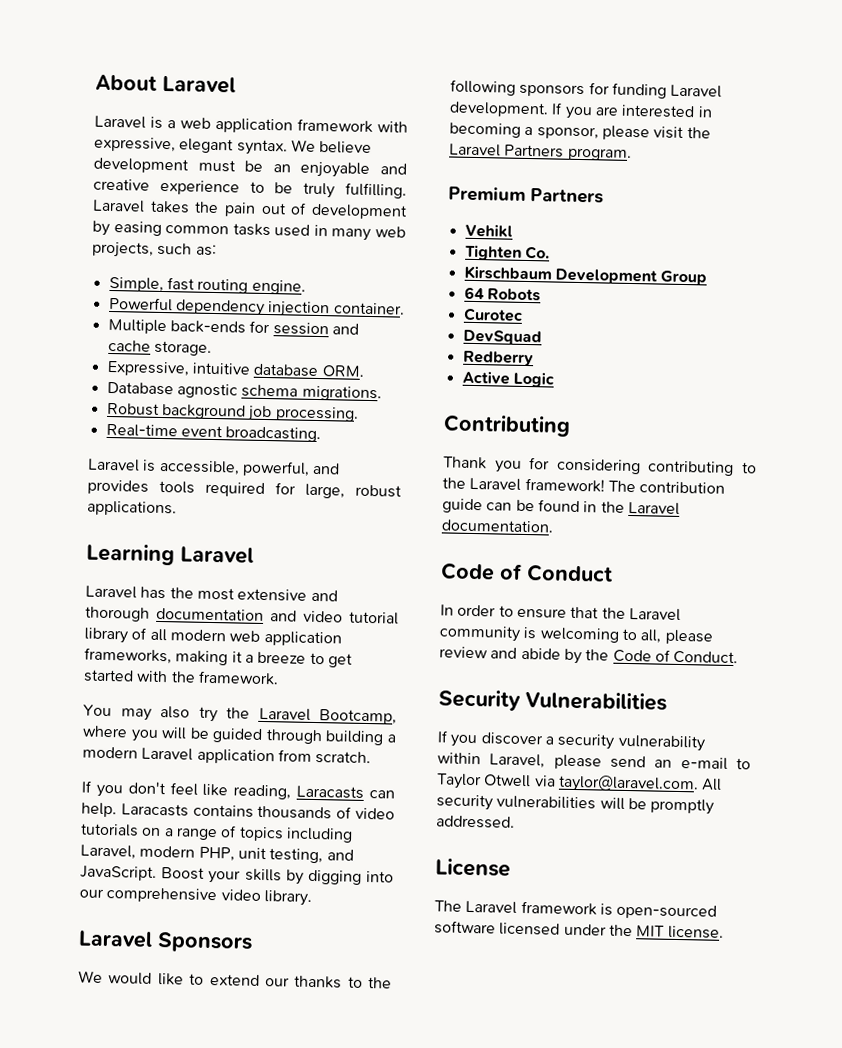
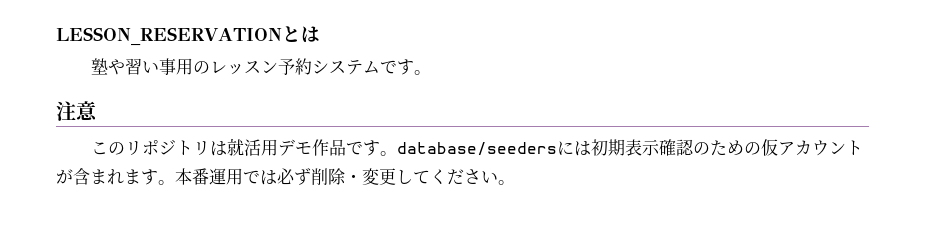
[95,74,236,94] [94,115,408,134] [94,136,373,156] [93,157,407,178] [93,178,408,199] [92,199,408,220] [92,220,406,241] [92,241,217,258] [108,276,306,295] [108,296,405,318] [107,318,359,336] [107,339,212,356] [106,360,365,378] [106,381,382,402] [106,402,359,422] [105,423,322,443] [87,458,341,477] [87,479,402,499] [87,500,177,517] [86,543,254,566] [85,585,338,602] [85,606,399,625] [84,627,342,647] [84,647,353,668] [83,669,279,686] [83,704,397,725] [82,725,396,746] [82,746,372,765] [81,780,395,800] [81,802,396,820] [80,823,353,843] [80,844,354,864] [80,865,394,885] [79,887,312,906] [78,930,253,953] [78,970,392,989] [450,79,723,99] [449,101,713,120] [449,122,711,141] [449,143,632,161] [448,186,604,204] [464,223,513,238] [464,244,550,261] [463,265,708,286] [463,286,541,302] [462,307,524,322] [462,329,542,346] [462,350,534,367] [461,370,555,388] [443,414,571,437] [443,456,757,476] [442,477,726,494] [442,498,680,515] [441,519,554,533] [440,562,613,583] [440,604,681,621] [439,625,714,645] [439,646,739,665] [438,689,667,711] [437,730,705,752] [437,752,751,770] [436,773,723,794] [436,794,715,815] [436,815,515,829] [435,858,511,877] [434,900,718,920] [434,920,724,939] About Laravel // Laravel is a web application framework with expressive, elegant syntax. We believe development must be an enjoyable and creative experience to be truly fulfilling. Laravel takes the pain out of development by easing common tasks used in many web projects, such as: // Simple, fast routing engine. // Powerful dependency injection container. // Multiple back-ends for session and cache storage. // Expressive, intuitive database ORM. // Database agnostic schema migrations. // Robust background job processing. // Real-time event broadcasting. // Laravel is accessible, powerful, and provides tools required for large, robust applications. // Learning Laravel // Laravel has the most extensive and thorough documentation and video tutorial library of all modern web application frameworks, making it a breeze to get started with the framework. // You may also try the Laravel Bootcamp, where you will be guided through building a modern Laravel application from scratch. // If you don't feel like reading, Laracasts can help. Laracasts contains thousands of video tutorials on a range of topics including Laravel, modern PHP, unit testing, and JavaScript. Boost your skills by digging into our comprehensive video library. // Laravel Sponsors // We would like to extend our thanks to the following sponsors for funding Laravel development. If you are interested in becoming a sponsor, please visit the Laravel Partners program. // Premium Partners // Vehikl // Tighten Co. // Kirschbaum Development Group // 64 Robots // Curotec // DevSquad // Redberry // Active Logic // Contributing // Thank you for considering contributing to the Laravel framework! The contribution guide can be found in the Laravel documentation. // Code of Conduct // In order to ensure that the Laravel community is welcoming to all, please review and abide by the Code of Conduct. // Security Vulnerabilities // If you discover a security vulnerability within Laravel, please send an e-mail to Taylor Otwell via taylor@laravel.com. All security vulnerabilities will be promptly addressed. // License // The Laravel framework is open-sourced software licensed under the MIT license. -> [56,26,320,46] [91,58,432,75] [56,101,97,121] [91,138,864,156] [56,168,515,185] LESSON_RESERVATIONとは // 塾や習い事用のレッスン予約システムです。 // 注意 // このリポジトリは就活用デモ作品です。database/seedersには初期表示確認のための仮アカウントが含まれます。本番運用では必ず削除・変更してください。

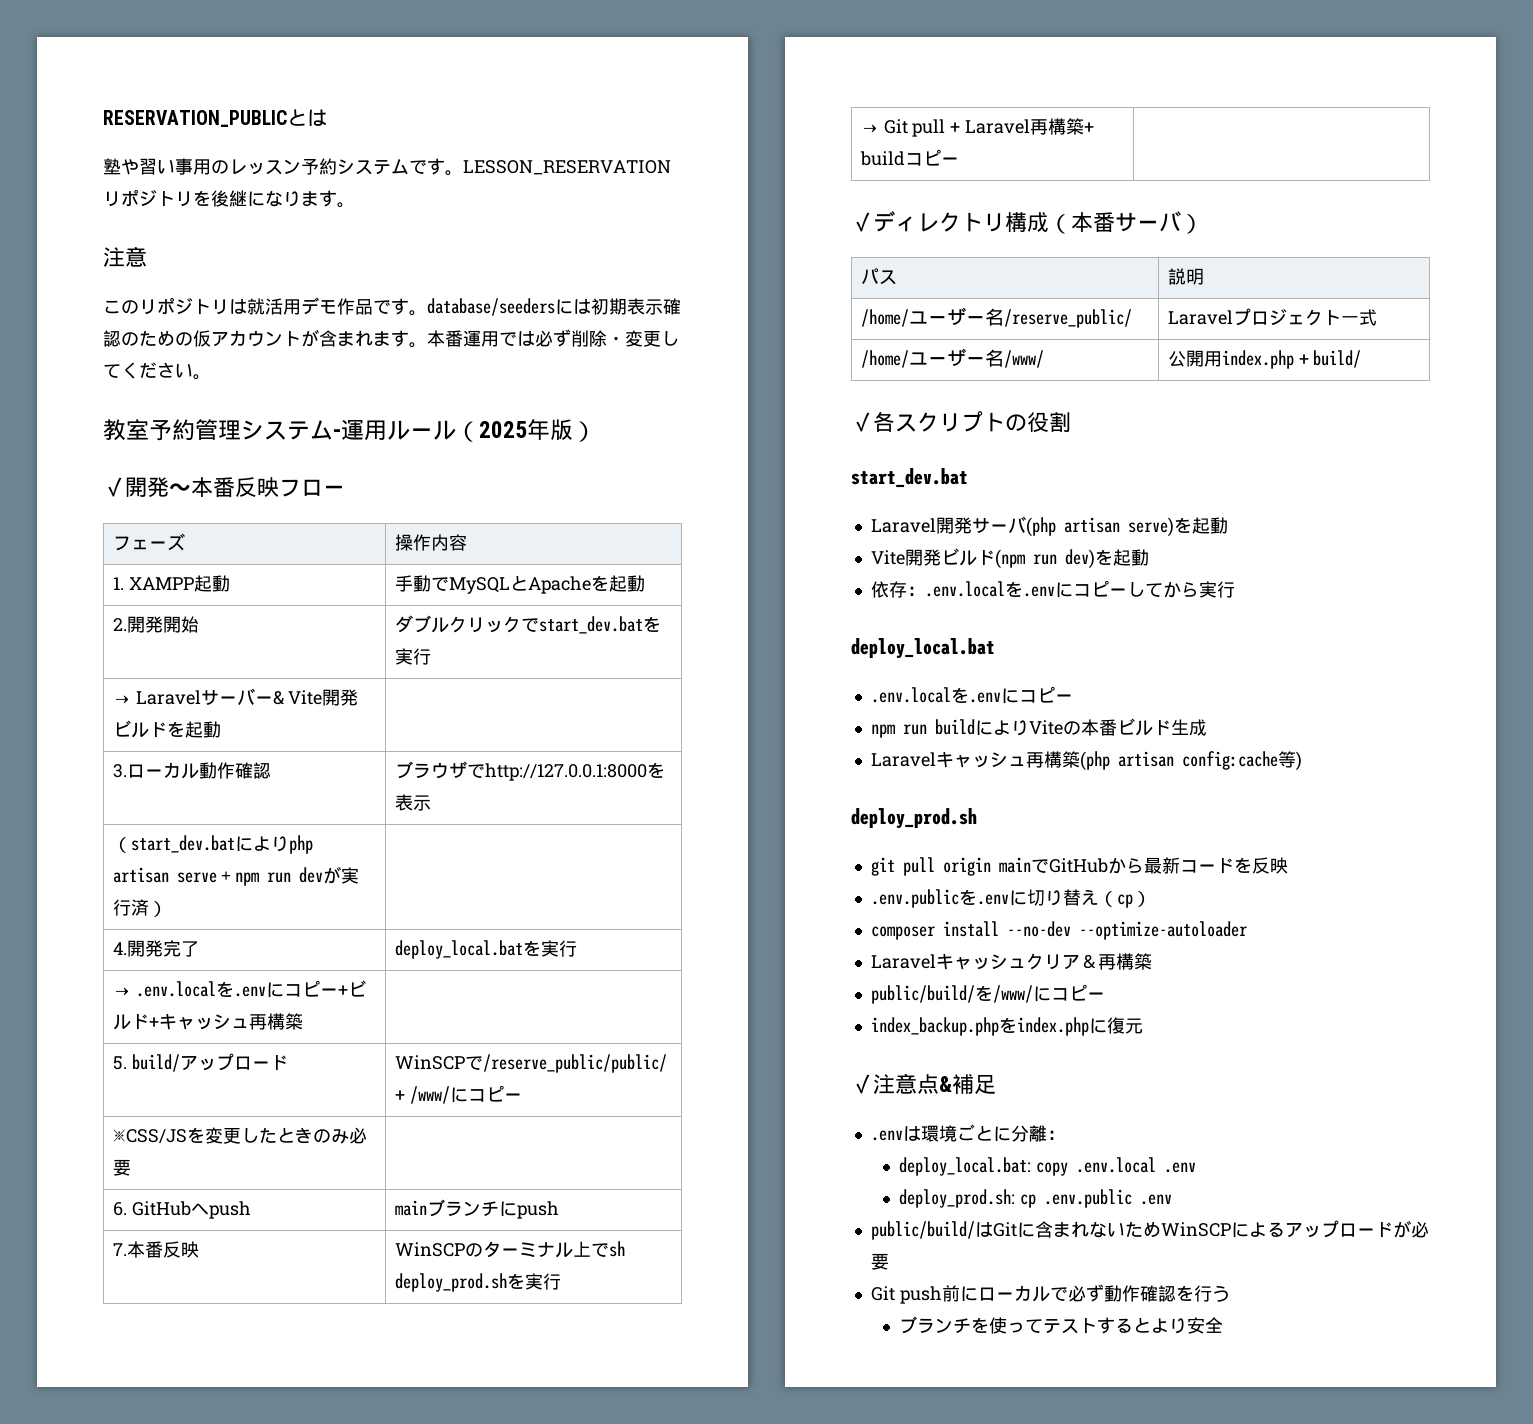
[56,27,282,46] LESSON_RESERVATION -> [103,110,287,127] RESERVATION_PUBLIC
(432, 72) none -> [463,160,671,175] [103,189,355,208] LESSON_RESERVATIONリポジトリを後継になります。
(515, 182) none -> [103,419,596,442] [103,477,345,498] [112,533,185,551] [394,534,467,551] [112,575,230,592] [394,575,645,594] [112,616,199,633] [394,615,661,634] [394,648,431,665] [112,688,359,706] [112,720,221,738] [112,762,271,779] [394,761,665,781] [394,794,431,811] [112,835,313,854] [112,866,359,886] [112,899,167,917] [112,940,199,957] [394,940,577,959] [112,980,366,998] [112,1013,303,1030] [112,1053,288,1072] [394,1054,667,1073] [394,1085,522,1104] [112,1127,367,1144] [112,1159,131,1176] [112,1201,251,1219] [394,1199,559,1219] [112,1241,199,1258] [394,1241,625,1258] [394,1273,561,1292] [860,118,1095,137] [859,149,959,166] [851,211,1203,234] [860,268,897,285] [1167,268,1204,285] [860,307,1132,328] [1167,308,1377,326] [860,348,1044,368] [1167,350,1362,369] [851,411,1071,433] [851,468,968,488] [870,516,1228,537] [870,548,1149,569] [870,580,1235,598] [851,638,995,659] [870,686,1073,704] [870,718,1207,738] [870,751,1302,771] [851,808,977,829] [870,857,1288,876] [870,889,1151,908] [870,921,1247,940] [870,953,1152,970] [870,984,1105,1004] [870,1017,1143,1036] [851,1073,996,1095] [870,1124,1065,1142] [899,1157,1196,1176] [899,1189,1172,1208] [870,1220,1429,1240] [870,1253,889,1270] [870,1284,1230,1304] [899,1316,1224,1334] // 教室予約管理システム-運用ルール（2025年版） // ✓開発〜本番反映フロー // フェーズ | 操作内容 // 1. XAMPP起動 | 手動でMySQLとApacheを起動 // 2.開発開始 | ダブルクリックでstart_dev.batを実行 // → Laravelサーバー& Vite開発ビルドを起動 | // 3.ローカル動作確認 | ブラウザでhttp://127.0.0.1:8000を表示 // （start_dev.batによりphp artisan serve＋npm run devが実行済） | // 4.開発完了 | deploy_local.batを実行 // → .env.localを.envにコピー+ビルド+キャッシュ再構築 | // 5. build/アップロード | WinSCPで/reserve_public/public/ + /www/にコピー // ※CSS/JSを変更したときのみ必要 | // 6. GitHubへpush | mainブランチにpush // 7.本番反映 | WinSCPのターミナル上でsh deploy_prod.shを実行 // → Git pull + Laravel再構築+ buildコピー | // ✓ディレクトリ構成（本番サーバ） // パス | 説明 // /home/ユーザー名/reserve_public/ | Laravelプロジェクト一式 // /home/ユーザー名/www/ | 公開用index.php + build/ // ✓各スクリプトの役割 // start_dev.bat // Laravel開発サーバ(php artisan serve)を起動 // Vite開発ビルド(npm run dev)を起動 // 依存：.env.localを.envにコピーしてから実行 // deploy_local.bat // .env.localを.envにコピー // npm run buildによりViteの本番ビルド生成 // Laravelキャッシュ再構築(php artisan config:cache等) // deploy_prod.sh // git pull origin mainでGitHubから最新コードを反映 // .env.publicを.envに切り替え（cp） // composer install --no-dev --optimize-autoloader // Laravelキャッシュクリア＆再構築 // public/build/を/www/にコピー // index_backup.phpをindex.phpに復元 // ✓注意点&補足 // .envは環境ごとに分離： // deploy_local.bat: copy .env.local .env // deploy_prod.sh: cp .env.public .env // public/build/はGitに含まれないためWinSCPによるアップロードが必要 // Git push前にローカルで必ず動作確認を行う // ブランチを使ってテストするとより安全

